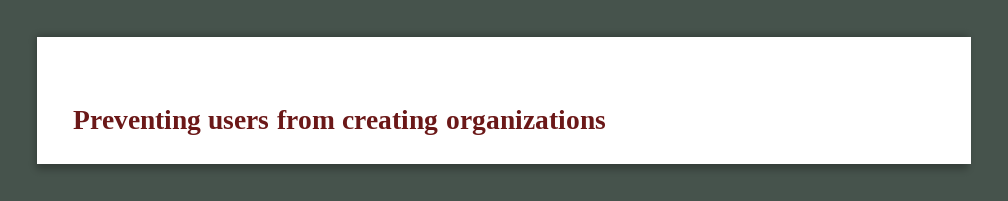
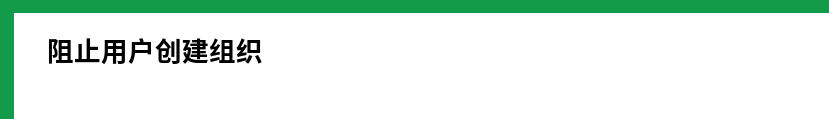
[73,110,606,135] Preventing users from creating organizations -> [47,38,263,65] 阻止用户创建组织

